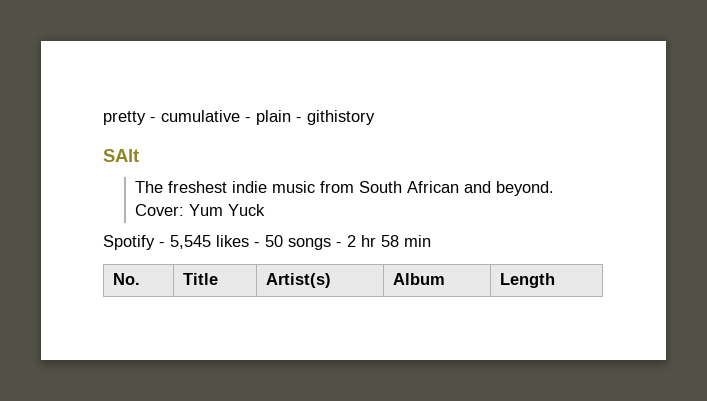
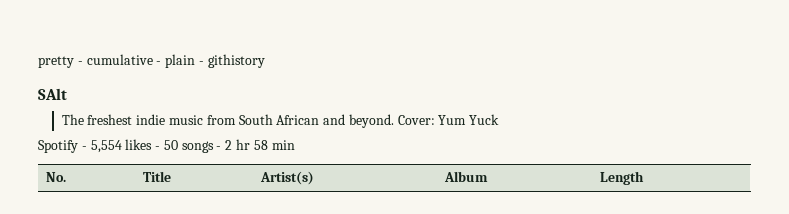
[170,235,211,249] 5,545 -> [90,140,122,153] 5,554

